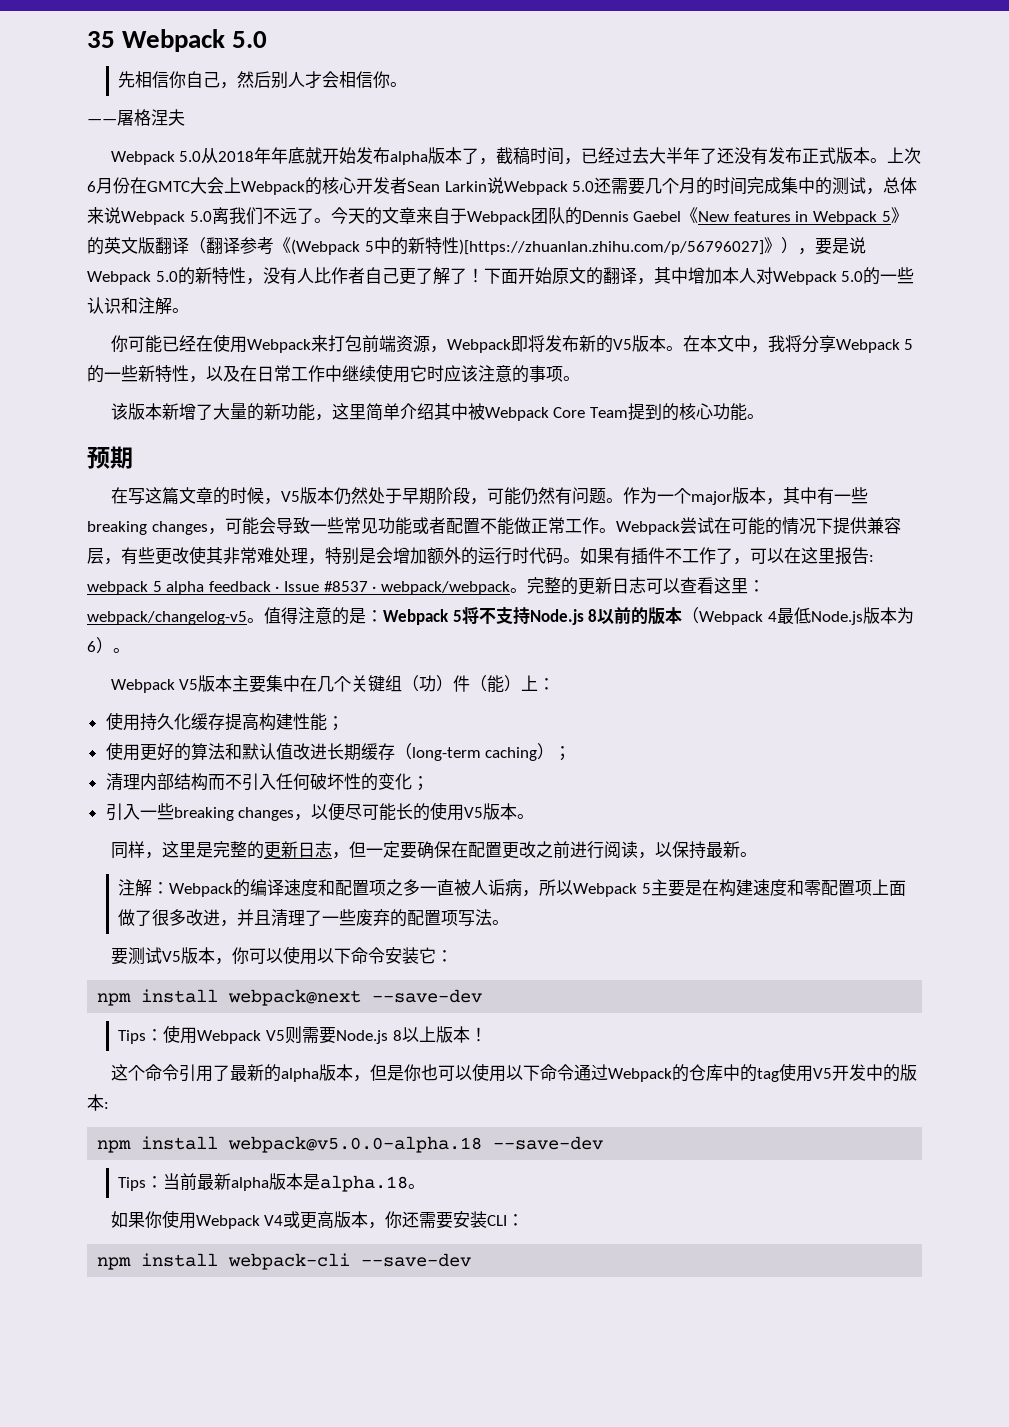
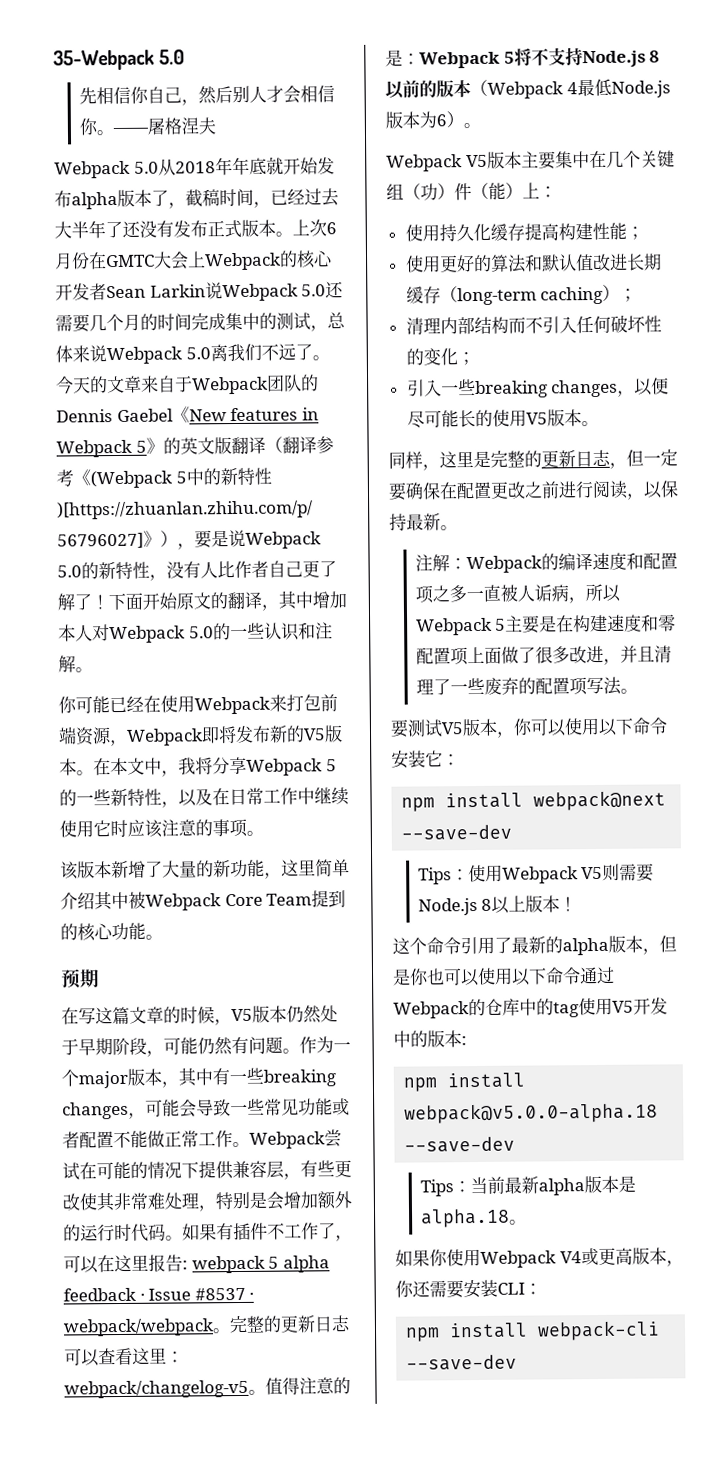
[87,29,226,52] 35 Webpack -> [53,49,155,71] 35-Webpack
(408, 84) // -> (114, 133) none

